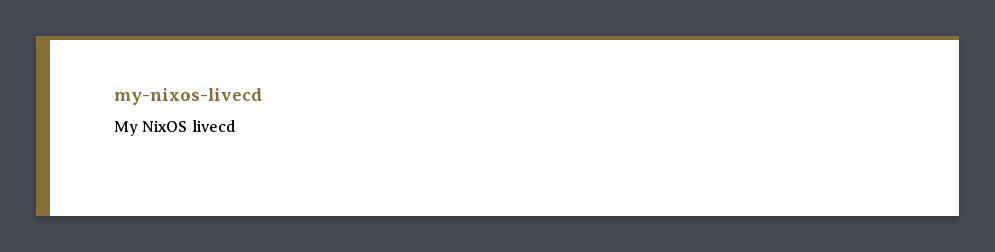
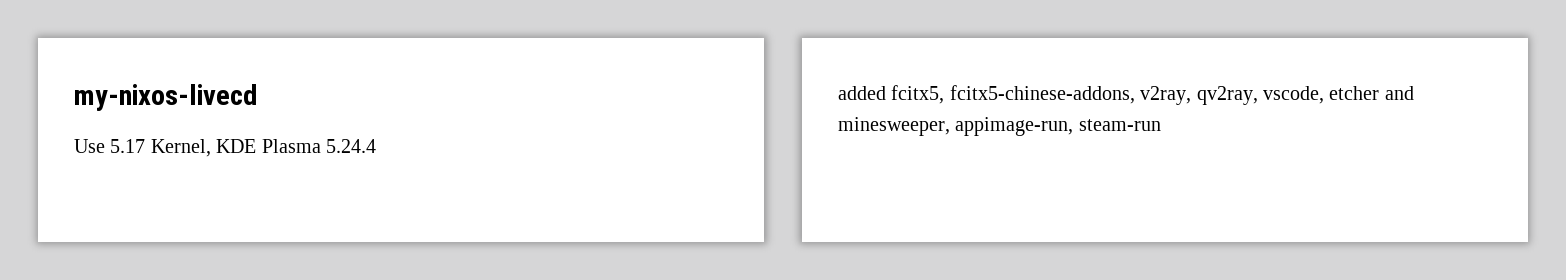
[114,120,236,136] My NixOS livecd -> [74,139,376,157] [838,85,1414,105] [838,117,1161,136] Use 5.17 Kernel, KDE Plasma 5.24.4 // added fcitx5, fcitx5-chinese-addons, v2ray, qv2ray, vscode, etcher and minesweeper, appimage-run, steam-run

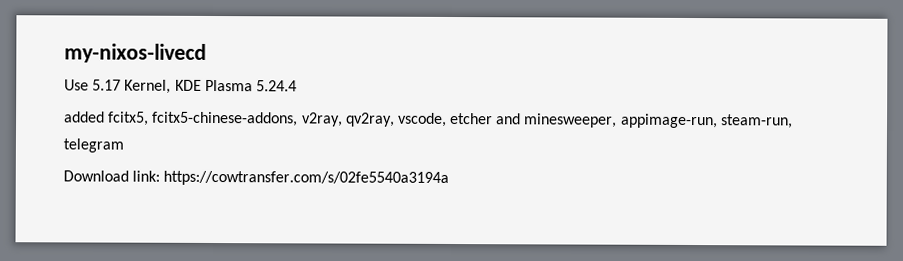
[1078,119,1161,131] steam-run -> [720,114,793,129] [63,138,124,153] [63,170,450,186] steam-run, telegram // Download link: https://cowtransfer.com/s/02fe5540a3194a

